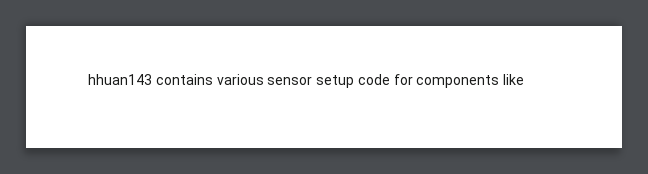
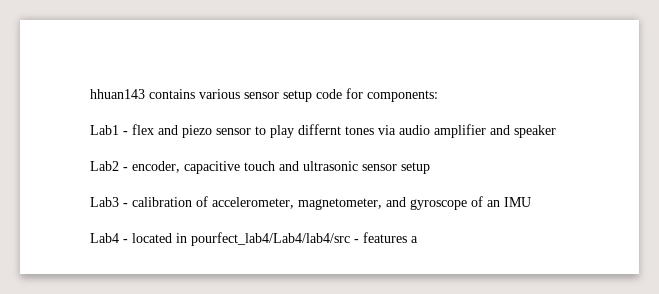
[416,74,525,88] components like -> [367,90,438,102] [90,124,556,138] [90,161,430,174] [90,196,531,210] [90,232,418,246] components: // Lab1 - flex and piezo sensor to play differnt tones via audio amplifier and speaker // Lab2 - encoder, capacitive touch and ultrasonic sensor setup // Lab3 - calibration of accelerometer, magnetometer, and gyroscope of an IMU // Lab4 - located in pourfect_lab4/Lab4/lab4/src - features a

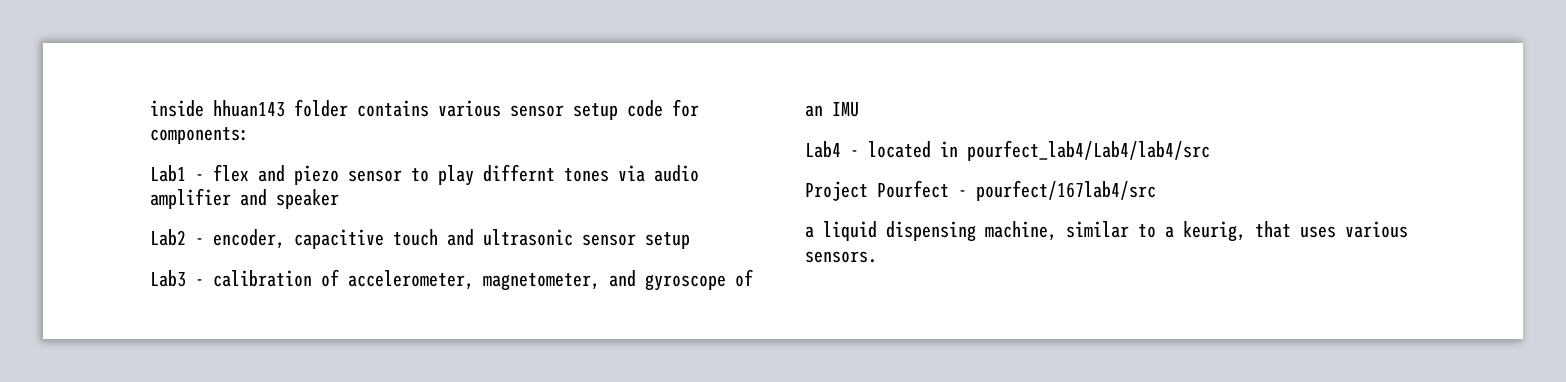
[90,89,145,99] hhuan143 -> [150,99,348,117] inside hhuan143 folder
[354,232,418,243] - features a -> [805,180,1156,201] [805,221,1408,242] [805,251,877,263] // Project Pourfect - pourfect/167lab4/src // a liquid dispensing machine, similar to a keurig, that uses various sensors.

